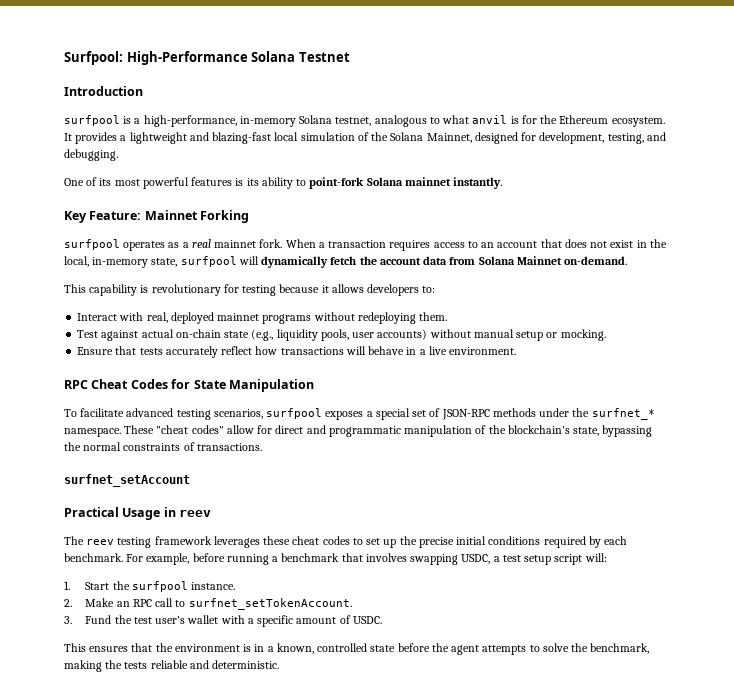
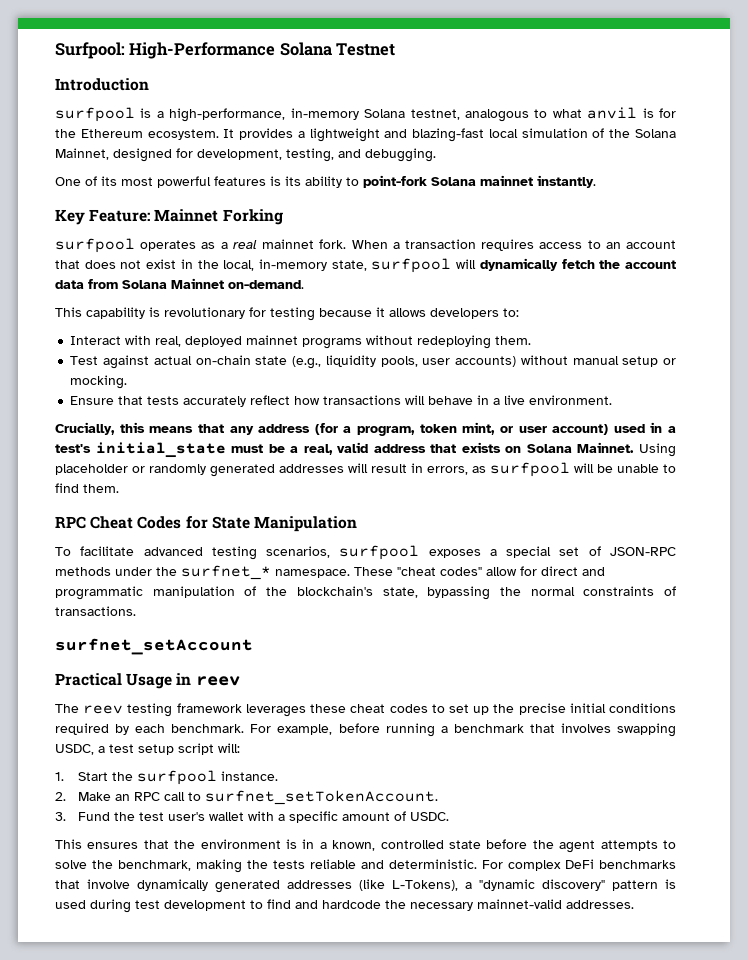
(517, 351) none -> [55,422,676,436] [55,442,677,458] [55,462,676,477] [55,483,119,493] // Crucially, this means that any address (for a program, token mint, or user account) used in a test's initial_state must be a real, valid address that exists on Solana Mainnet. Using placeholder or randomly generated addresses will result in errors, as surfpool will be unable to find them.
(280, 664) none -> [482,859,676,871] [55,879,676,893] [55,899,634,913] For complex DeFi benchmarks that involve dynamically generated addresses (like L-Tokens), a "dynamic discovery" pattern is used during test development to find and hardcode the necessary mainnet-valid addresses.

